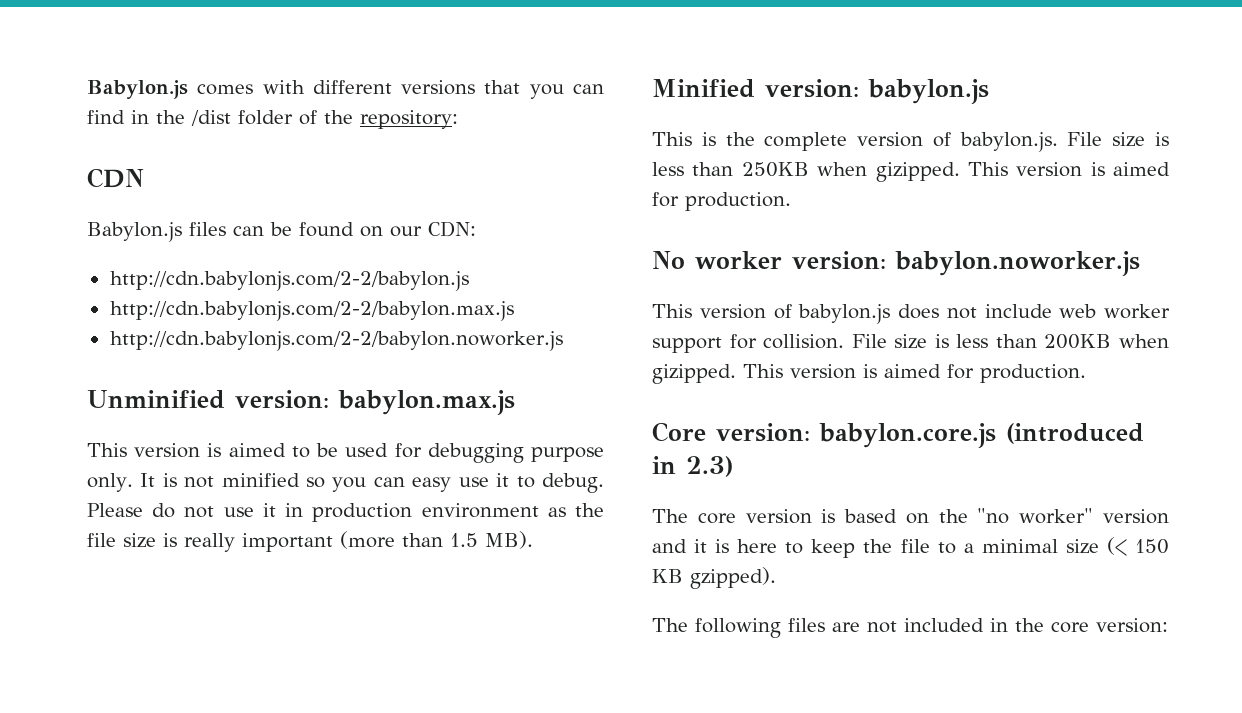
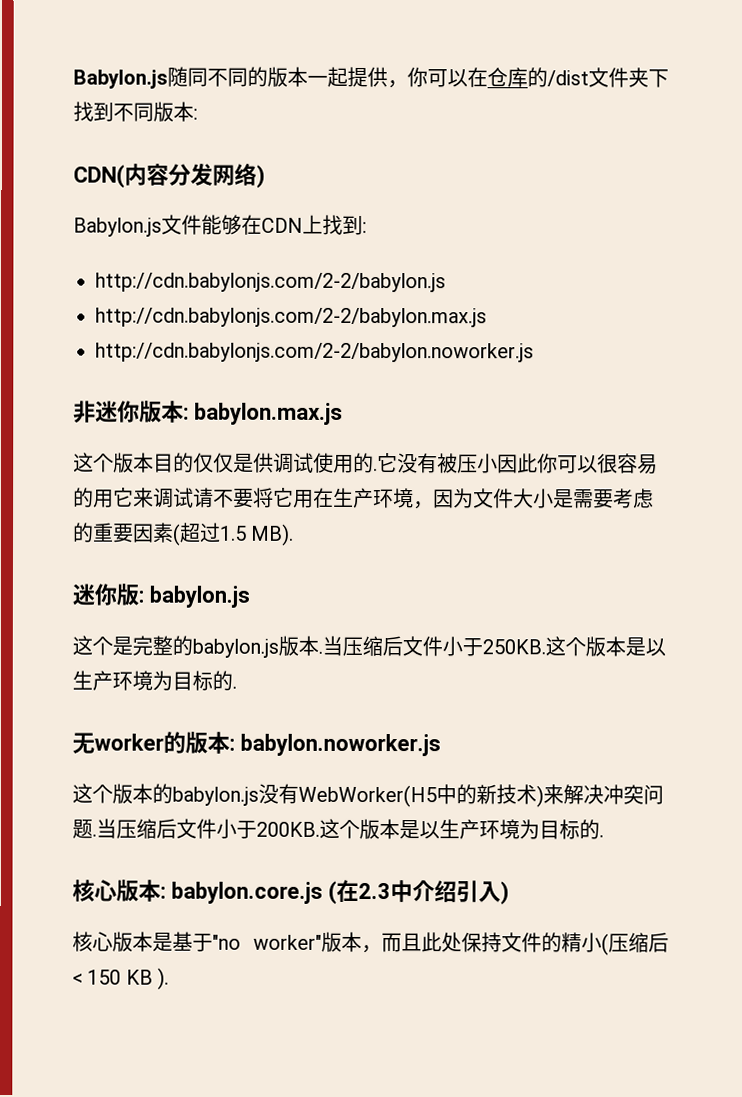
[87,80,604,99] [87,110,458,129] [87,168,144,188] [87,221,476,242] [109,271,469,291] [109,301,514,321] [109,331,563,351] [87,390,515,415] [87,443,604,463] [87,473,604,493] [87,503,604,522] [87,531,443,552] Babylon.js comes with different versions that you can find in the /dist folder of the repository: // CDN // Babylon.js files can be found on our CDN: // http://cdn.babylonjs.com/2-2/babylon.js // http://cdn.babylonjs.com/2-2/babylon.max.js // http://cdn.babylonjs.com/2-2/babylon.noworker.js // Unminified version: babylon.max.js // This version is aimed to be used for debugging purpose only. It is not minified so you can easy use it to debug. Please do not use it in production environment as the file size is really important (more than -> [73,66,669,89] [73,101,198,122] [73,162,265,188] [73,214,367,237] [95,272,446,293] [95,307,487,328] [95,342,534,363] [73,400,343,425] [73,452,658,475] [73,487,654,510] [73,522,221,546] Babylon.js随同不同的版本一起提供，你可以在仓库的/dist文件夹下找到不同版本: // CDN(内容分发网络) // Babylon.js文件能够在CDN上找到: // http://cdn.babylonjs.com/2-2/babylon.js // http://cdn.babylonjs.com/2-2/babylon.max.js // http://cdn.babylonjs.com/2-2/babylon.noworker.js // 非迷你版本: babylon.max.js // 这个版本目的仅仅是供调试使用的.它没有被压小因此你可以很容易的用它来调试请不要将它用在生产环境，因为文件大小是需要考虑的重要因素(超过
[652,79,859,98] Minified version: -> [72,583,144,606] 迷你版:
[652,132,1169,152] [652,162,1170,182] [652,192,791,211] [652,251,1140,276] [652,304,1170,324] [652,334,1169,353] [652,364,1086,384] [652,422,1144,448] [652,456,733,477] [652,508,1169,524] [652,537,1169,558] [652,567,776,589] [652,618,1168,638] This is the complete version of babylon.js. File size is less than 250KB when gizipped. This version is aimed for production. // No worker version: babylon.noworker.js // This version of babylon.js does not include web worker support for collision. File size is less than 200KB when gizipped. This version is aimed for production. // Core version: babylon.core.js (introduced in 2.3) // The core version is based on the "no worker" version and it is here to keep the file to a minimal size (< 150 KB gzipped). // The following files are not included in the core version: -> [72,635,666,658] [72,670,237,691] [72,731,441,757] [72,783,664,808] [72,818,604,840] [72,879,509,905] [72,931,669,956] [72,967,170,990] 这个是完整的babylon.js版本.当压缩后文件小于250KB.这个版本是以生产环境为目标的. // 无worker的版本: babylon.noworker.js // 这个版本的babylon.js没有WebWorker(H5中的新技术)来解决冲突问题.当压缩后文件小于200KB.这个版本是以生产环境为目标的. // 核心版本: babylon.core.js (在2.3中介绍引入) // 核心版本是基于"no worker"版本，而且此处保持文件的精小(压缩后< 150 KB ).

